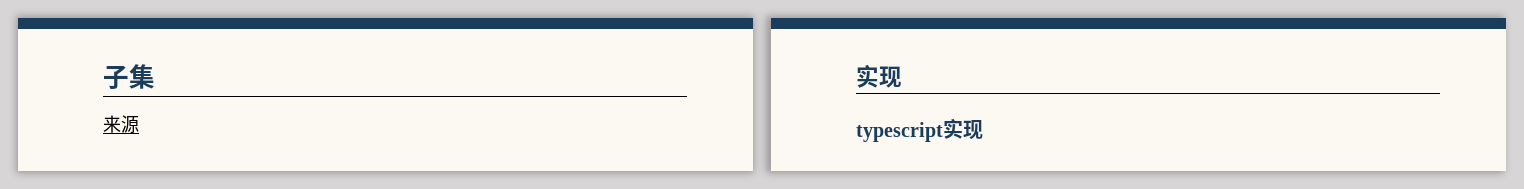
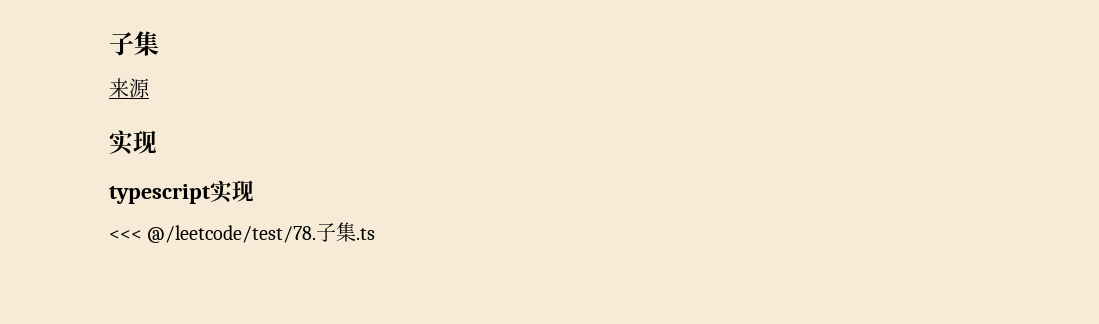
(983, 130) none -> [109,222,376,243] // <<< @/leetcode/test/78.子集.ts

